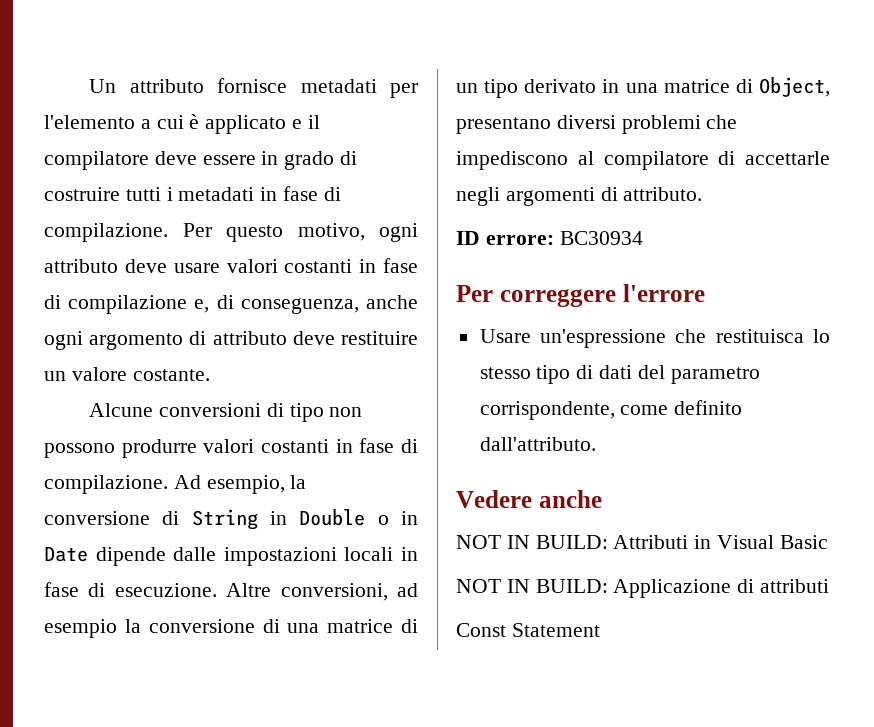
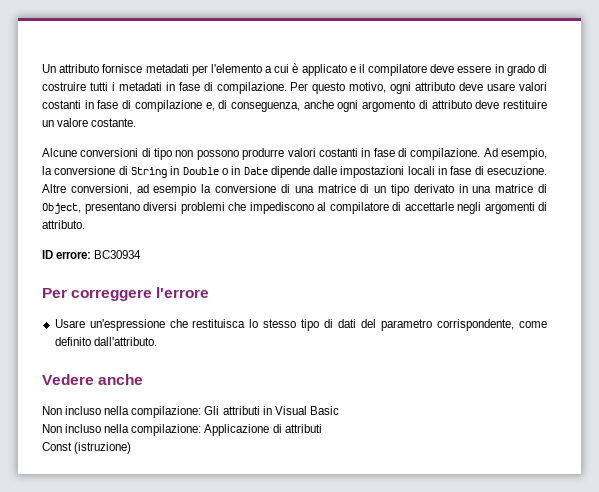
[456,535,689,549] NOT IN BUILD: Attributi -> [42,406,260,418] Non incluso nella compilazione: Gli attributi
[456,579,608,593] NOT IN BUILD: -> [42,424,202,436] Non incluso nella compilazione:
[511,623,600,637] Statement -> [74,442,132,454] (istruzione)

